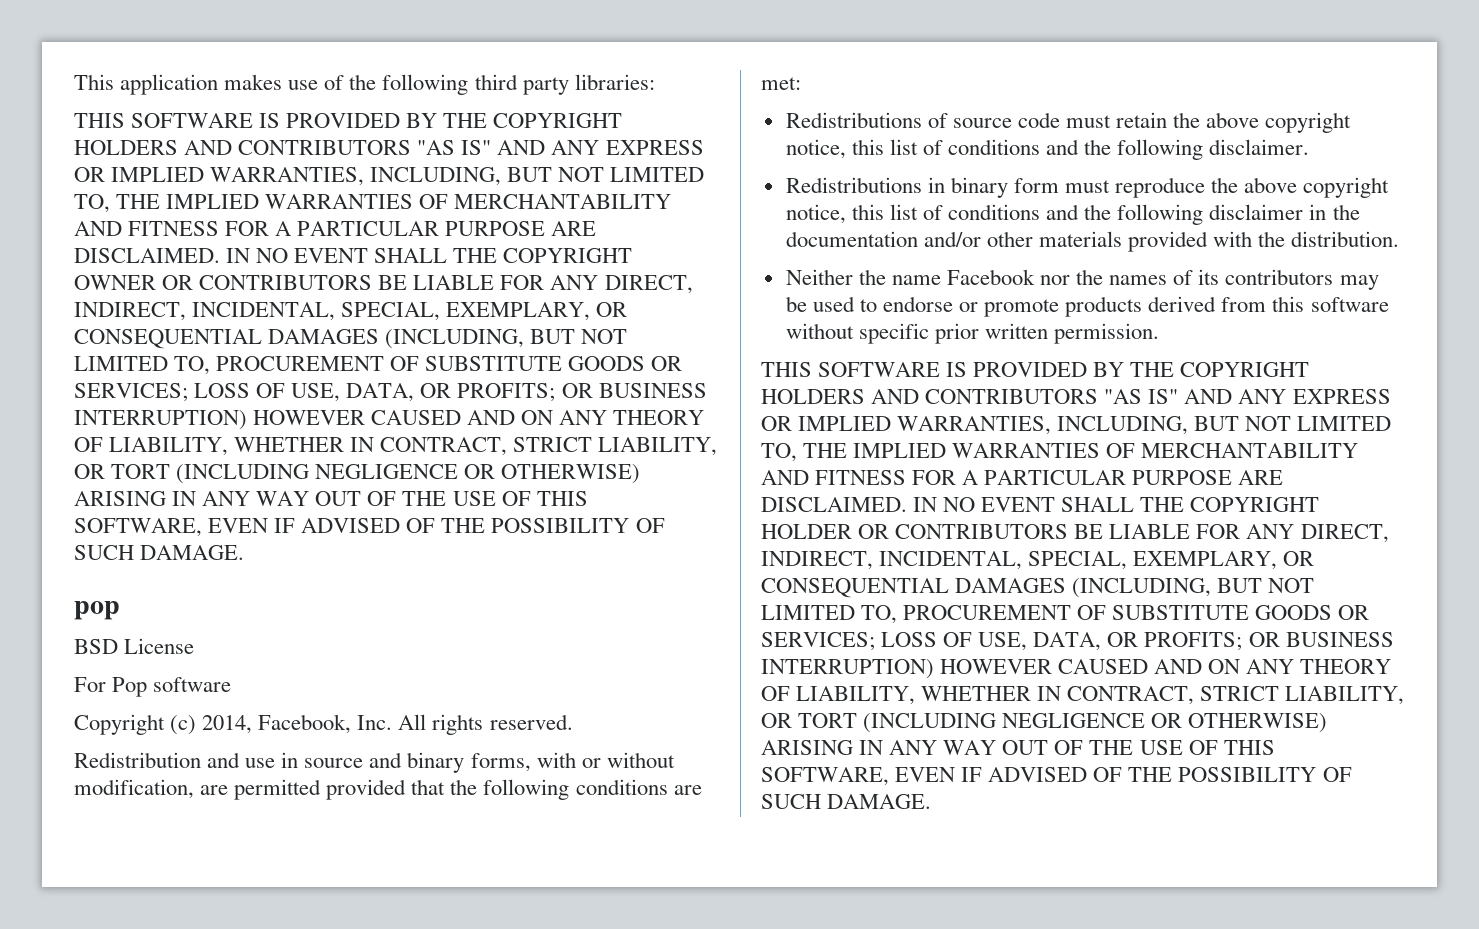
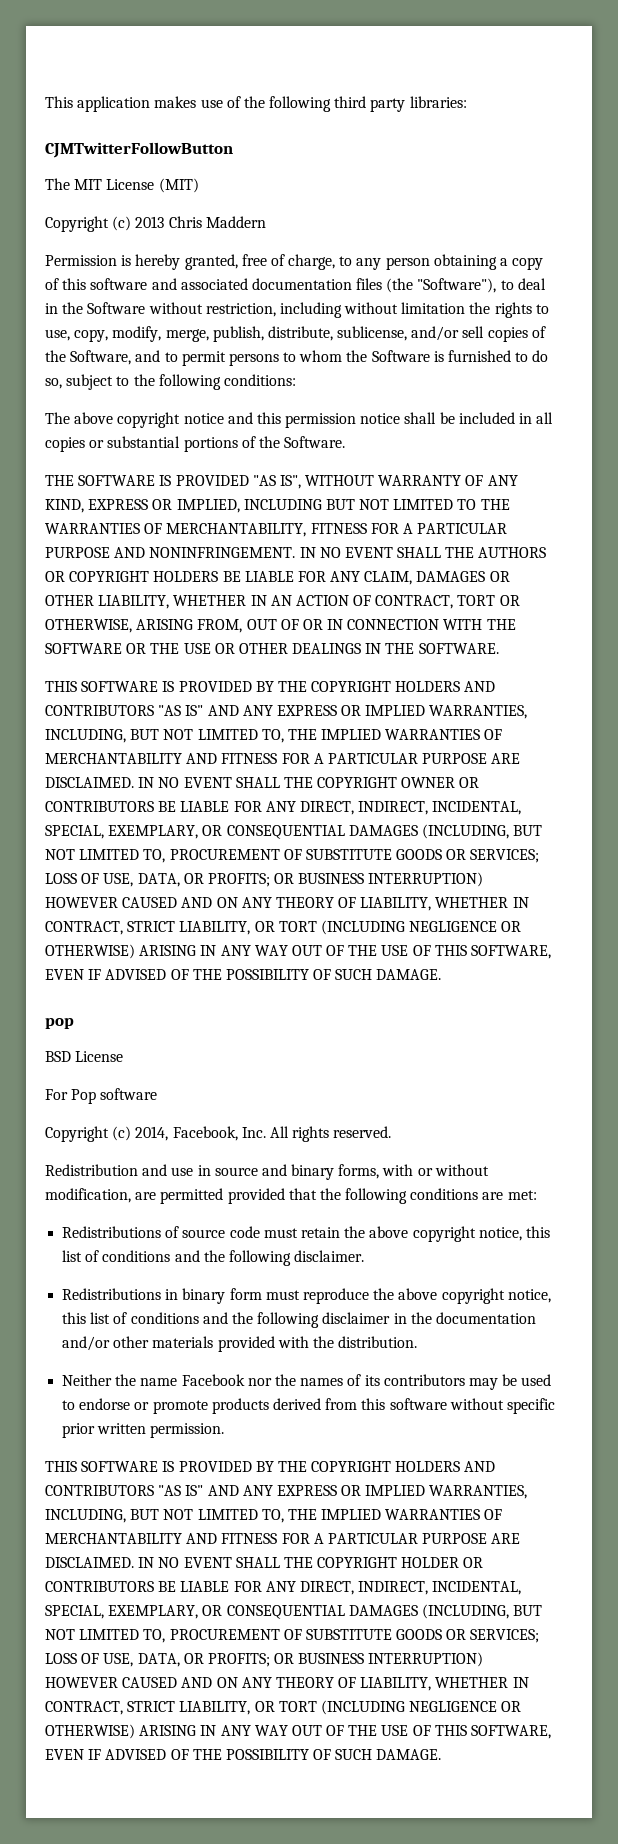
(655, 82) none -> [45,142,233,158] [45,178,199,193] [45,216,266,232] [45,254,544,270] [45,278,546,293] [45,302,549,318] [45,326,546,342] [45,350,549,366] [45,374,296,390] [45,412,554,428] [45,436,346,452] [45,475,518,489] [45,499,510,513] [45,523,508,537] [45,547,547,558] [45,571,510,585] [45,595,520,609] [45,619,516,633] [45,643,499,654] // CJMTwitterFollowButton // The MIT License (MIT) // Copyright (c) 2013 Chris Maddern // Permission is hereby granted, free of charge, to any person obtaining a copy of this software and associated documentation files (the "Software"), to deal in the Software without restriction, including without limitation the rights to use, copy, modify, merge, publish, distribute, sublicense, and/or sell copies of the Software, and to permit persons to whom the Software is furnished to do so, subject to the following conditions: // The above copyright notice and this permission notice shall be included in all copies or substantial portions of the Software. // THE SOFTWARE IS PROVIDED "AS IS", WITHOUT WARRANTY OF ANY KIND, EXPRESS OR IMPLIED, INCLUDING BUT NOT LIMITED TO THE WARRANTIES OF MERCHANTABILITY, FITNESS FOR A PARTICULAR PURPOSE AND NONINFRINGEMENT. IN NO EVENT SHALL THE AUTHORS OR COPYRIGHT HOLDERS BE LIABLE FOR ANY CLAIM, DAMAGES OR OTHER LIABILITY, WHETHER IN AN ACTION OF CONTRACT, TORT OR OTHERWISE, ARISING FROM, OUT OF OR IN CONNECTION WITH THE SOFTWARE OR THE USE OR OTHER DEALINGS IN THE SOFTWARE.

